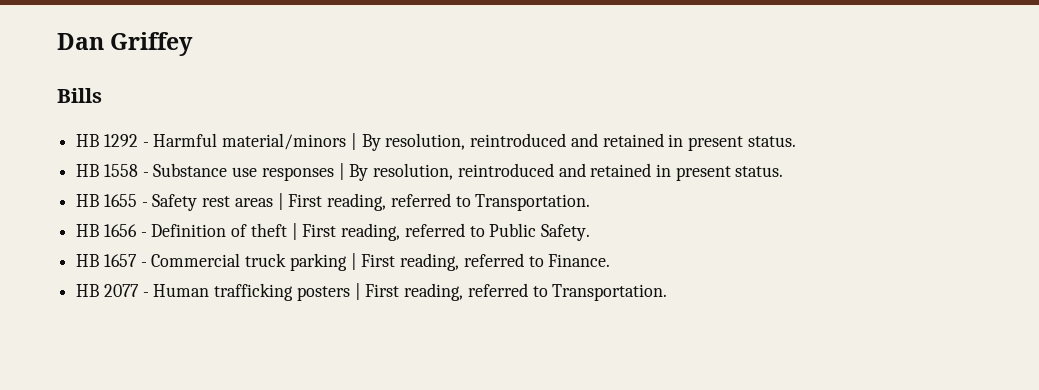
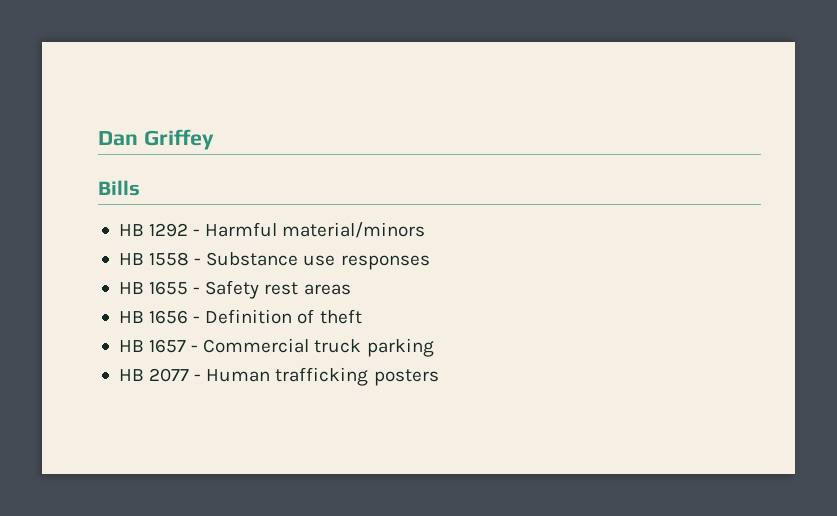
[350,133,796,151] | By resolution, reintroduced and retained in present status. -> (426, 230) none
[338,163,784,181] | By resolution, reintroduced and retained in present status. -> (430, 262) none
[277,193,591,211] | First reading, referred to Transportation. -> (351, 289) none
[291,223,590,241] | First reading, referred to Public Safety. -> (362, 316) none
[350,253,611,271] | First reading, referred to Finance. -> (434, 347) none
[354,283,668,301] | First reading, referred to Transportation. -> (439, 377) none

